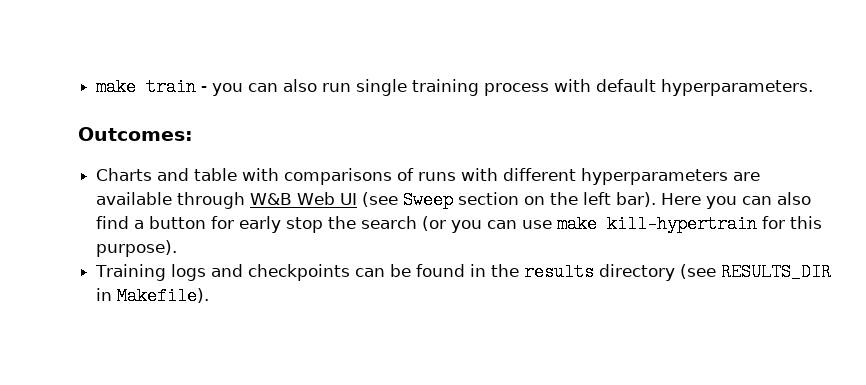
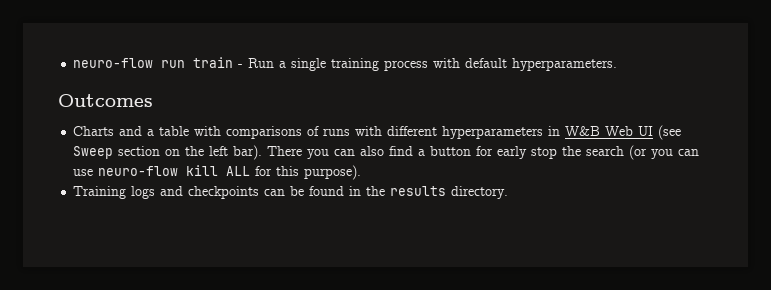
[96,78,352,96] make train - you can also run -> [73,57,287,68] neuro-flow run train - Run a
[78,127,193,141] Outcomes: -> [58,94,153,107] Outcomes
(190, 174) none -> [147,129,155,136] a
[733,172,761,181] [96,192,246,209] are available through -> [548,126,561,136] in
[661,193,702,205] Here -> [267,146,303,156] There
[557,215,758,233] make kill-hypertrain -> [98,165,251,176] neuro-flow kill ALL
[599,263,832,281] [96,287,210,305] directory (see RESULTS_DIR in Makefile). -> [451,186,509,199] directory.

